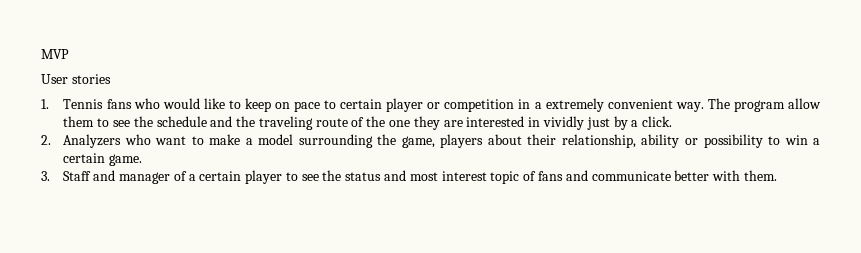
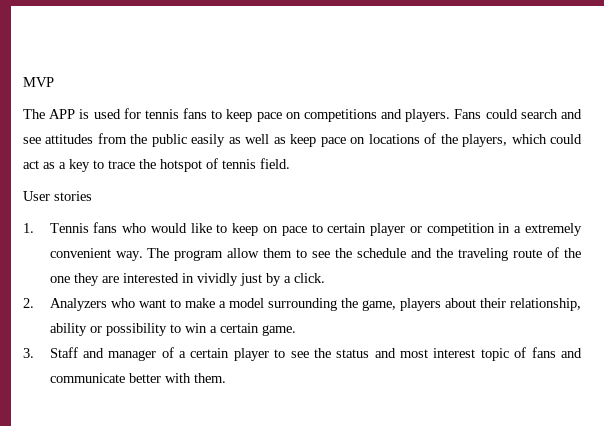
(69, 54) none -> [23,108,583,122] [23,133,583,147] [23,158,290,172] // The APP is used for tennis fans to keep pace on competitions and players. Fans could search and see attitudes from the public easily as well as keep pace on locations of the players, which could act as a key to trace the hotspot of tennis field.

